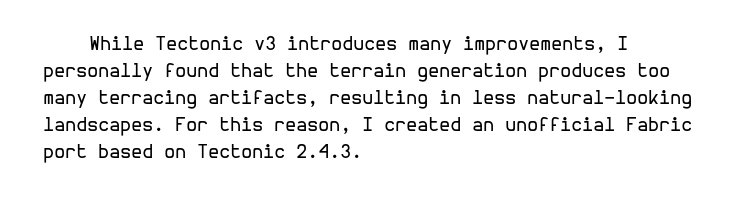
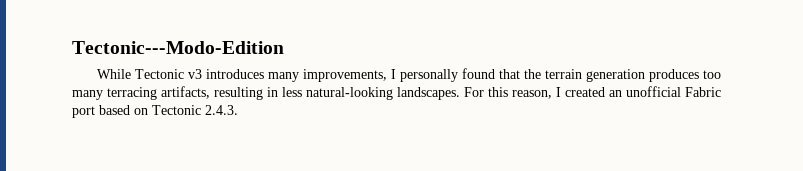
(89, 43) none -> [72,41,284,54] Tectonic---Modo-Edition //

